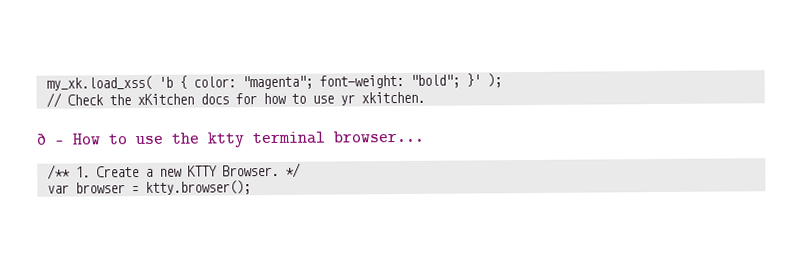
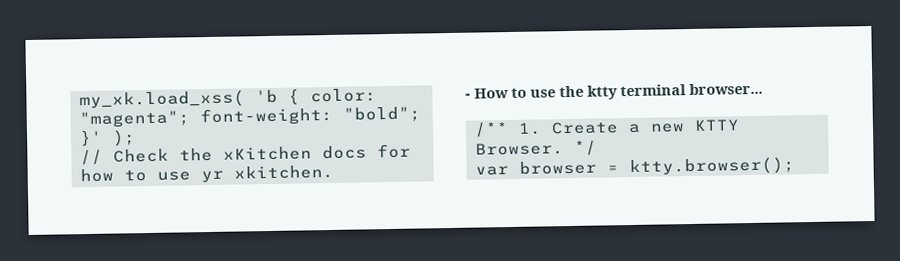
[36,133,47,145] ð -> (334, 172) none

